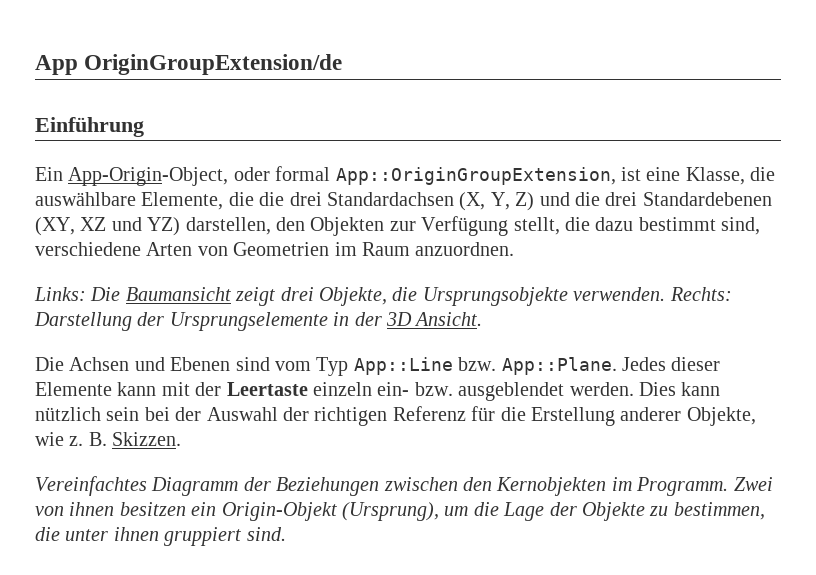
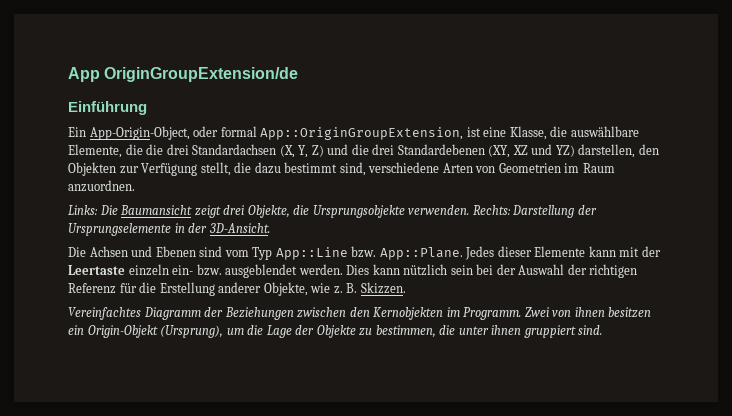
[385,312,483,326] 3D Ansicht. -> [208,223,270,233] 3D-Ansicht.

